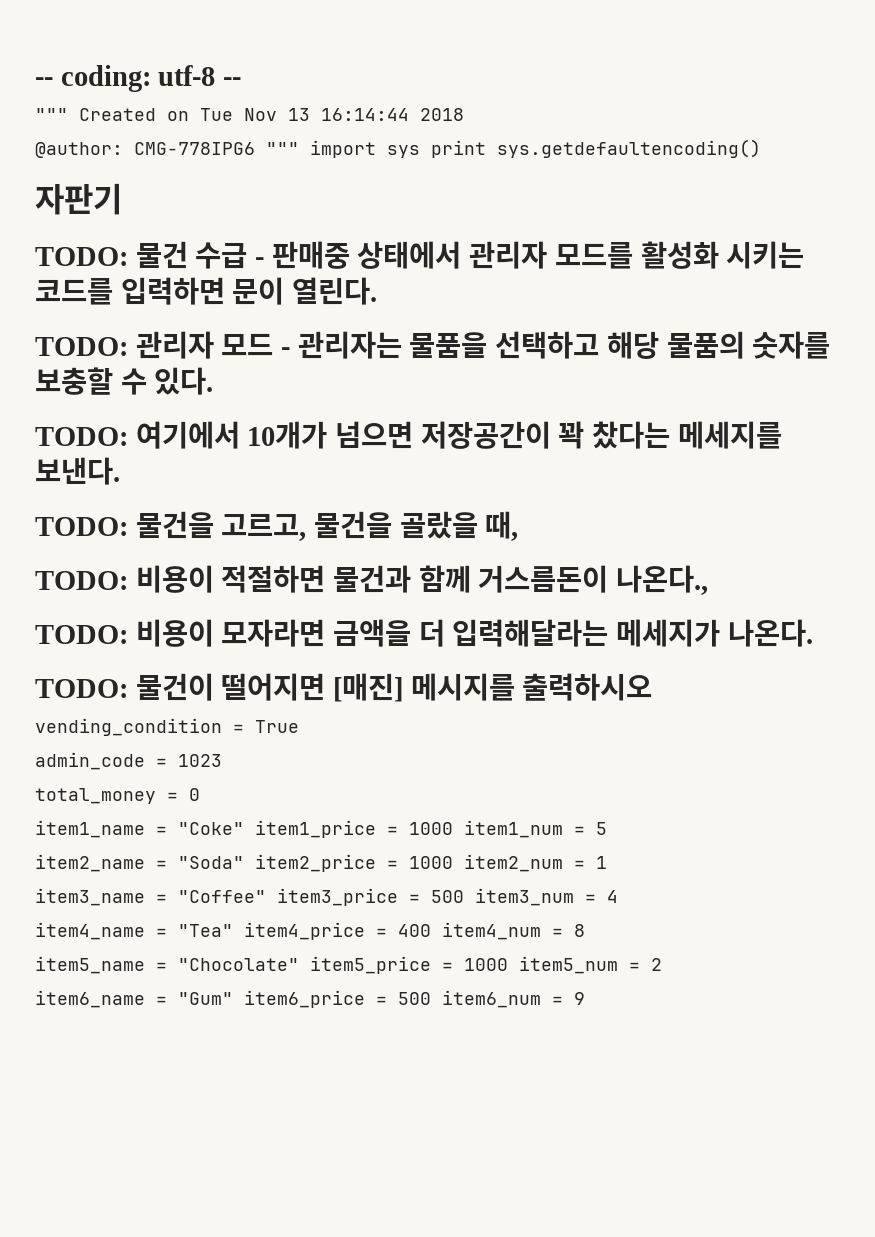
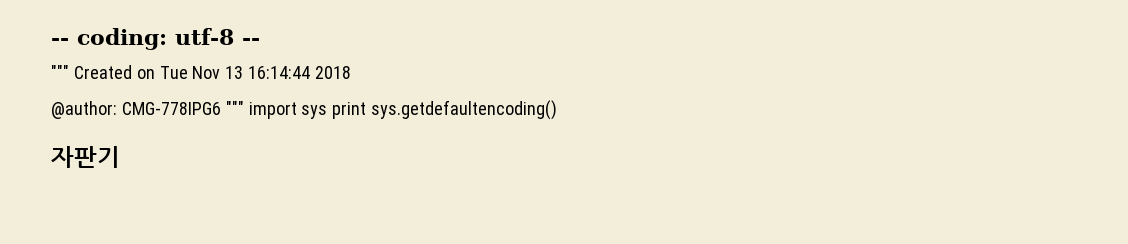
[35,241,805,269] [35,277,378,305] [35,331,831,359] [35,367,214,395] [35,421,782,449] [35,457,120,485] [35,511,519,541] [35,565,709,595] [35,619,813,647] [35,673,653,702] [35,718,299,736] [35,752,222,770] [35,788,200,804] [35,820,607,838] [35,854,607,872] [35,888,618,906] [35,922,585,940] [35,956,662,974] [35,990,585,1008] // TODO: 물건 수급 - 판매중 상태에서 관리자 모드를 활성화 시키는 코드를 입력하면 문이 열린다. // TODO: 관리자 모드 - 관리자는 물품을 선택하고 해당 물품의 숫자를 보충할 수 있다. // TODO: 여기에서 10개가 넘으면 저장공간이 꽉 찼다는 메세지를 보낸다. // TODO: 물건을 고르고, 물건을 골랐을 때, // TODO: 비용이 적절하면 물건과 함께 거스름돈이 나온다., // TODO: 비용이 모자라면 금액을 더 입력해달라는 메세지가 나온다. // TODO: 물건이 떨어지면 [매진] 메시지를 출력하시오 // vending_condition = True // admin_code = 1023 // total_money = 0 // item1_name = "Coke" item1_price = 1000 item1_num = 5 // item2_name = "Soda" item2_price = 1000 item2_num = 1 // item3_name = "Coffee" item3_price = 500 item3_num = 4 // item4_name = "Tea" item4_price = 400 item4_num = 8 // item5_name = "Chocolate" item5_price = 1000 item5_num = 2 // item6_name = "Gum" item6_price = 500 item6_num = 9 -> (120, 157) none

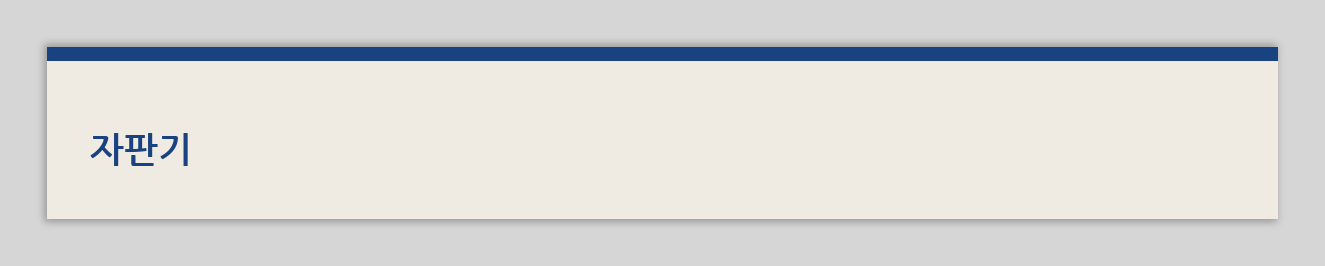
[51,28,260,50] [51,65,352,79] [51,100,558,120] -- coding: utf-8 -- // """ Created on Tue Nov 13 16:14:44 2018 // @author: CMG-778IPG6 """ import sys print sys.getdefaultencoding() // -> (90, 149) none

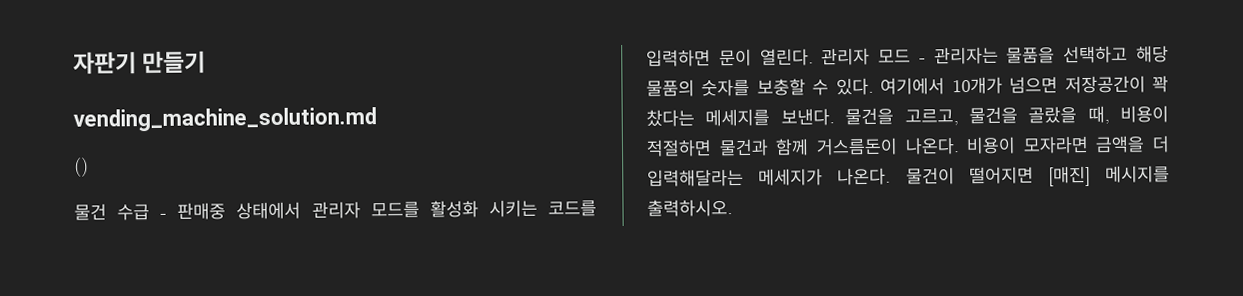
(192, 149) none -> [142,50,207,75] [73,107,377,132] [74,157,89,177] [74,199,597,221] [646,45,1169,67] [646,75,1169,97] [646,105,1169,127] [646,135,1170,157] [647,165,1170,187] [647,199,733,217] 만들기 // vending_machine_solution.md // () // 물건 수급 - 판매중 상태에서 관리자 모드를 활성화 시키는 코드를 입력하면 문이 열린다. 관리자 모드 - 관리자는 물품을 선택하고 해당 물품의 숫자를 보충할 수 있다. 여기에서 10개가 넘으면 저장공간이 꽉 찼다는 메세지를 보낸다. 물건을 고르고, 물건을 골랐을 때, 비용이 적절하면 물건과 함께 거스름돈이 나온다. 비용이 모자라면 금액을 더 입력해달라는 메세지가 나온다. 물건이 떨어지면 [매진] 메시지를 출력하시오.

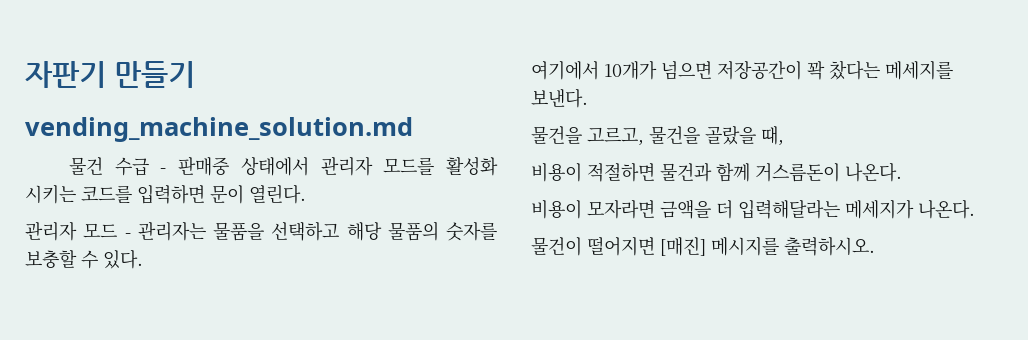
[74,157,89,177] // () -> (413, 129) none
(814, 57) none -> (306, 194) //
(874, 86) none -> (143, 259) //
(835, 117) none -> (588, 98) //
(1110, 115) none -> (784, 136) //
(960, 146) none -> (902, 172) //
(892, 176) none -> (975, 209) //

